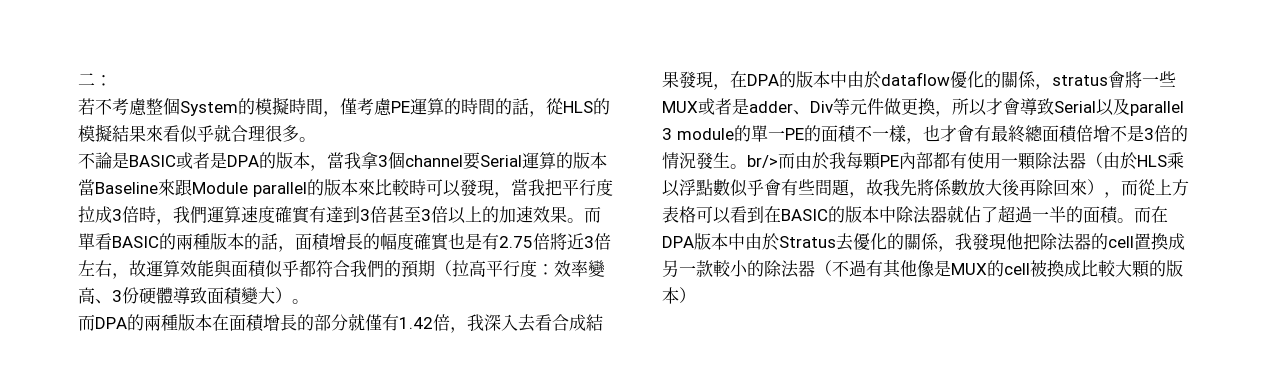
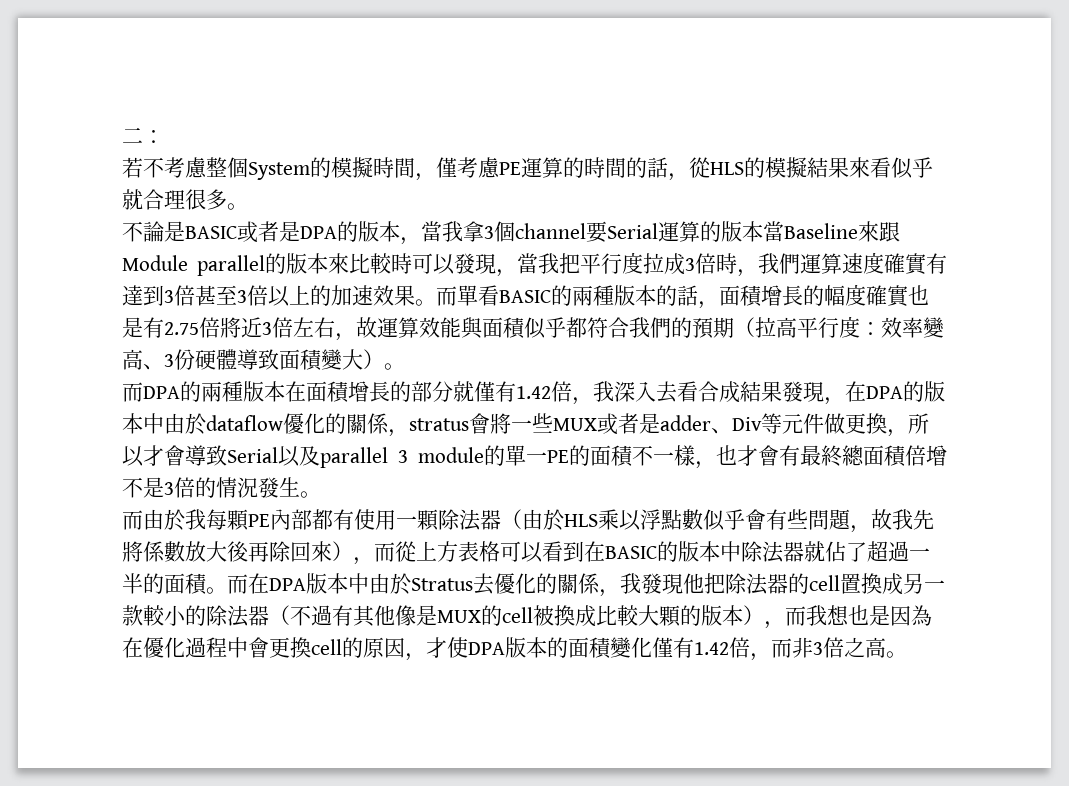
[747,155,778,168] br/> -> (321, 494) //
(696, 295) none -> [764,605,932,629] [122,637,907,661] ，而我想也是因為在優化過程中會更換cell的原因，才使DPA版本的面積變化僅有1.42倍，而非3倍之高。

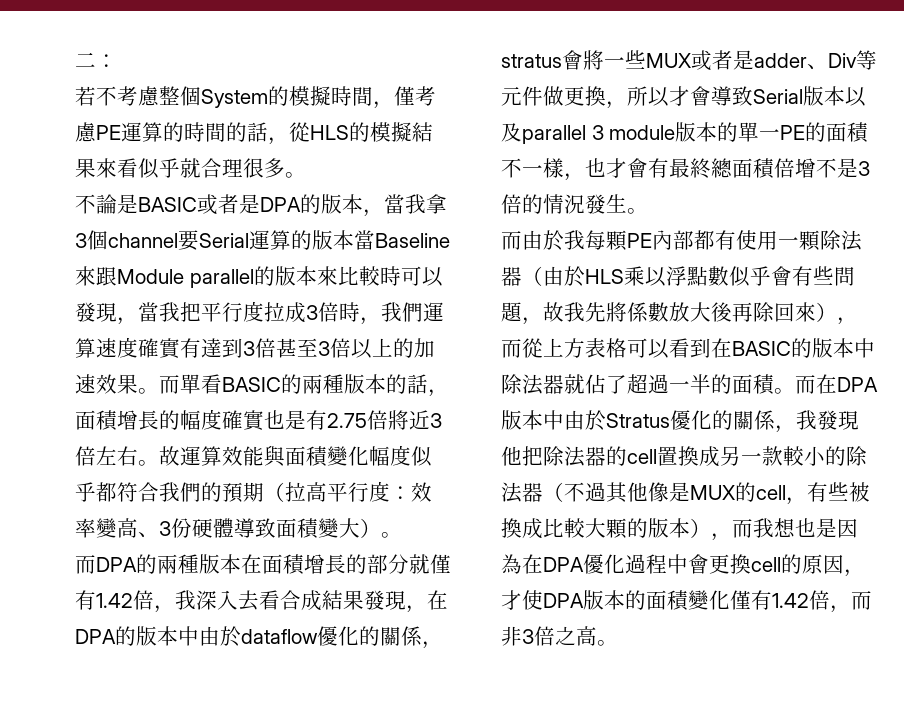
[335,333,356,341] ， -> [138,460,159,466] 。
(526, 328) none -> [327,445,411,466] 變化幅度
(278, 455) none -> [803,86,845,106] 版本
(484, 455) none -> [675,122,718,142] 版本
[473,573,494,595] 去 -> (670, 420) none
[332,605,353,626] 有 -> (606, 492) none
(533, 615) none -> [786,482,849,505] ，有些
(143, 647) none -> [543,557,584,572] DPA

